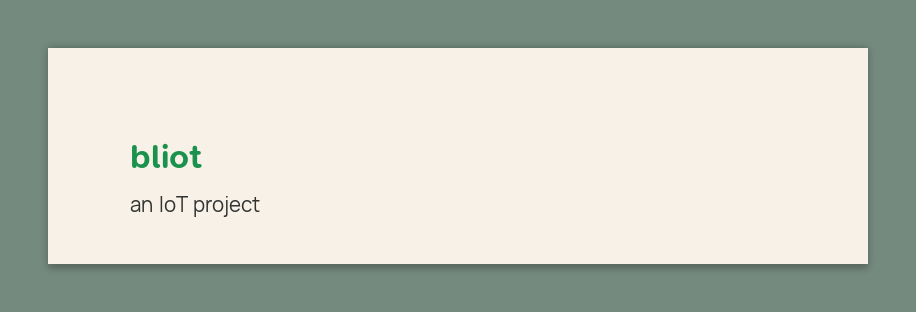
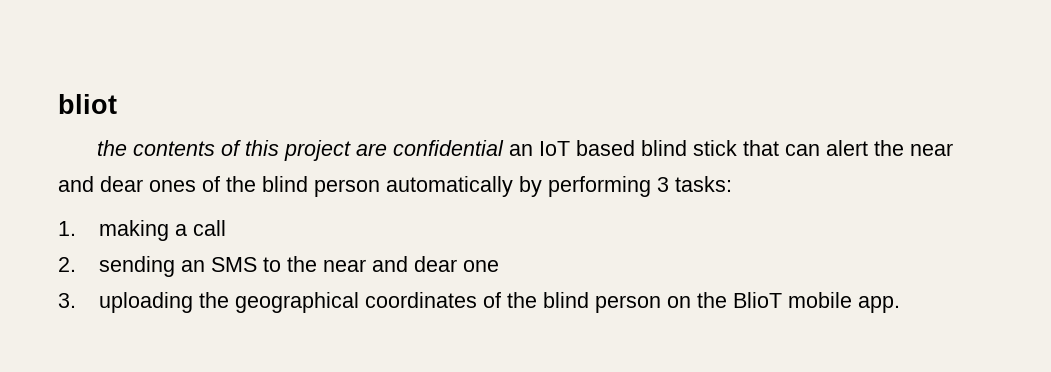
[130,196,261,217] an IoT project -> [96,140,953,161] [58,176,732,197] [58,220,226,241] [58,256,499,277] [58,292,900,313] the contents of this project are confidential an IoT based blind stick that can alert the near and dear ones of the blind person automatically by performing 3 tasks: // 1. making a call // 2. sending an SMS to the near and dear one // 3. uploading the geographical coordinates of the blind person on the BlioT mobile app.

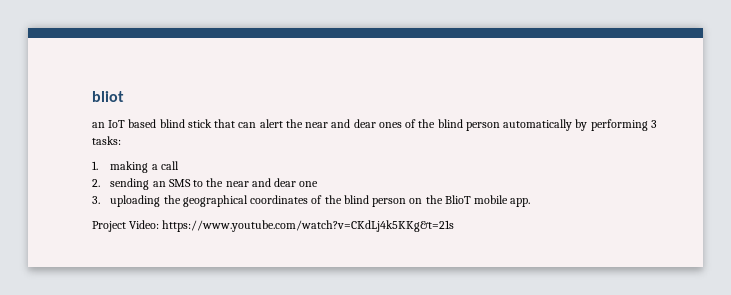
[96,140,504,161] the contents of this project are confidential -> (124, 96) none
(900, 304) none -> [92,220,455,232] // Project Video: https://www.youtube.com/watch?v=CKdLj4k5KKg&t=21s

